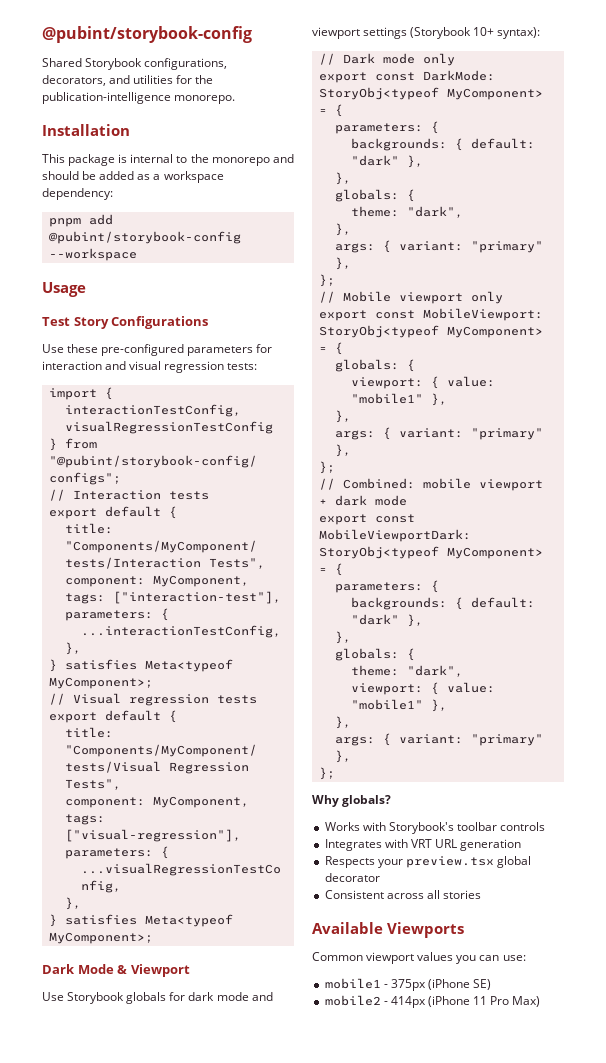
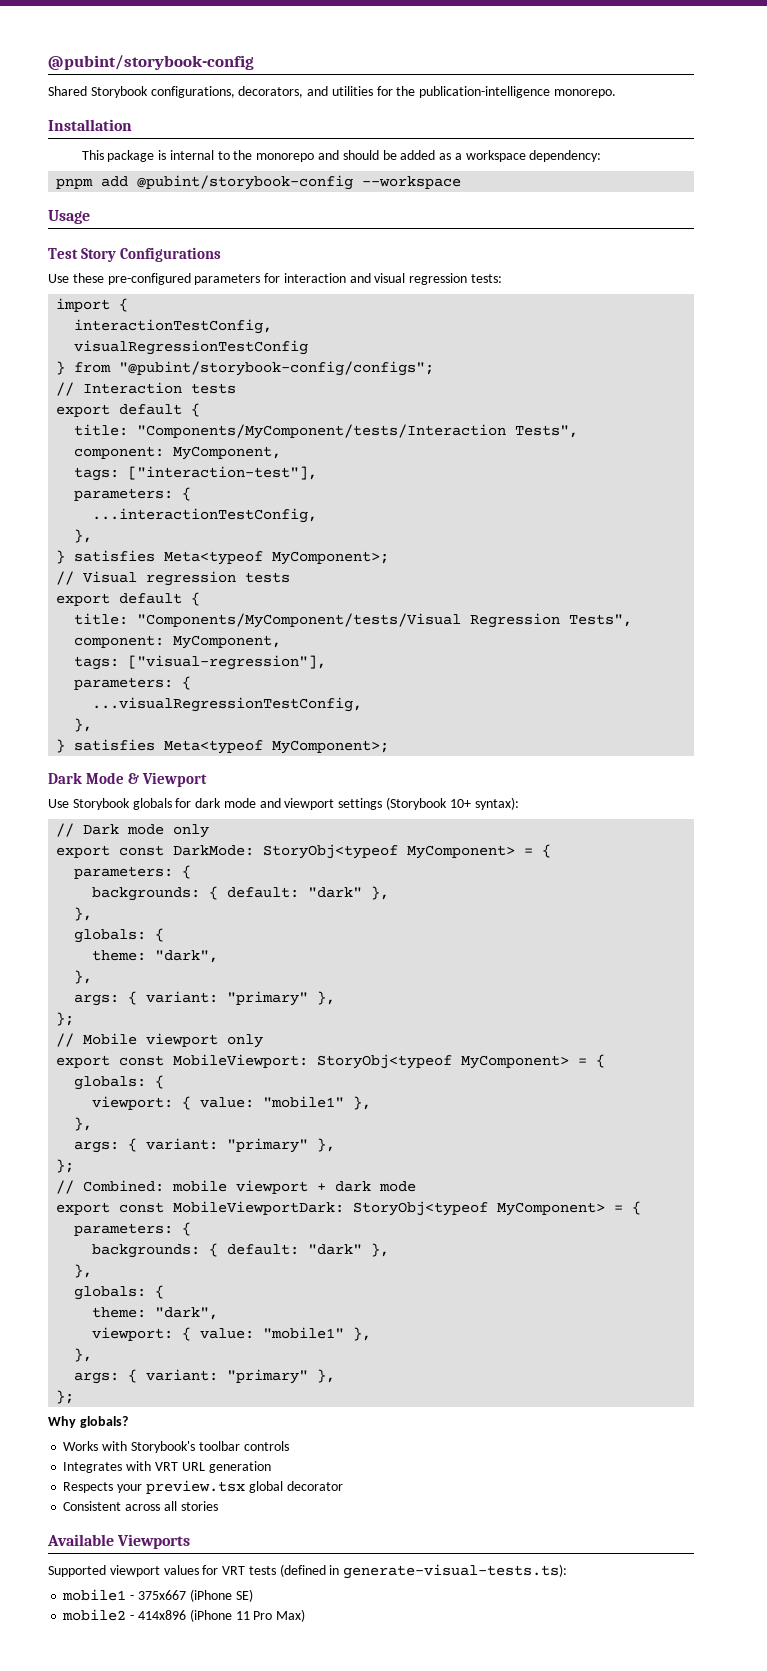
[312,952,363,961] Common -> [48,1565,106,1577] Supported
[456,955,526,964] you can use: -> [202,1564,568,1579] for VRT tests (defined in generate-visual-tests.ts):
[390,979,426,991] 375px -> [137,1590,186,1600] 375x667
[390,996,426,1008] 414px -> [137,1610,186,1620] 414x896

